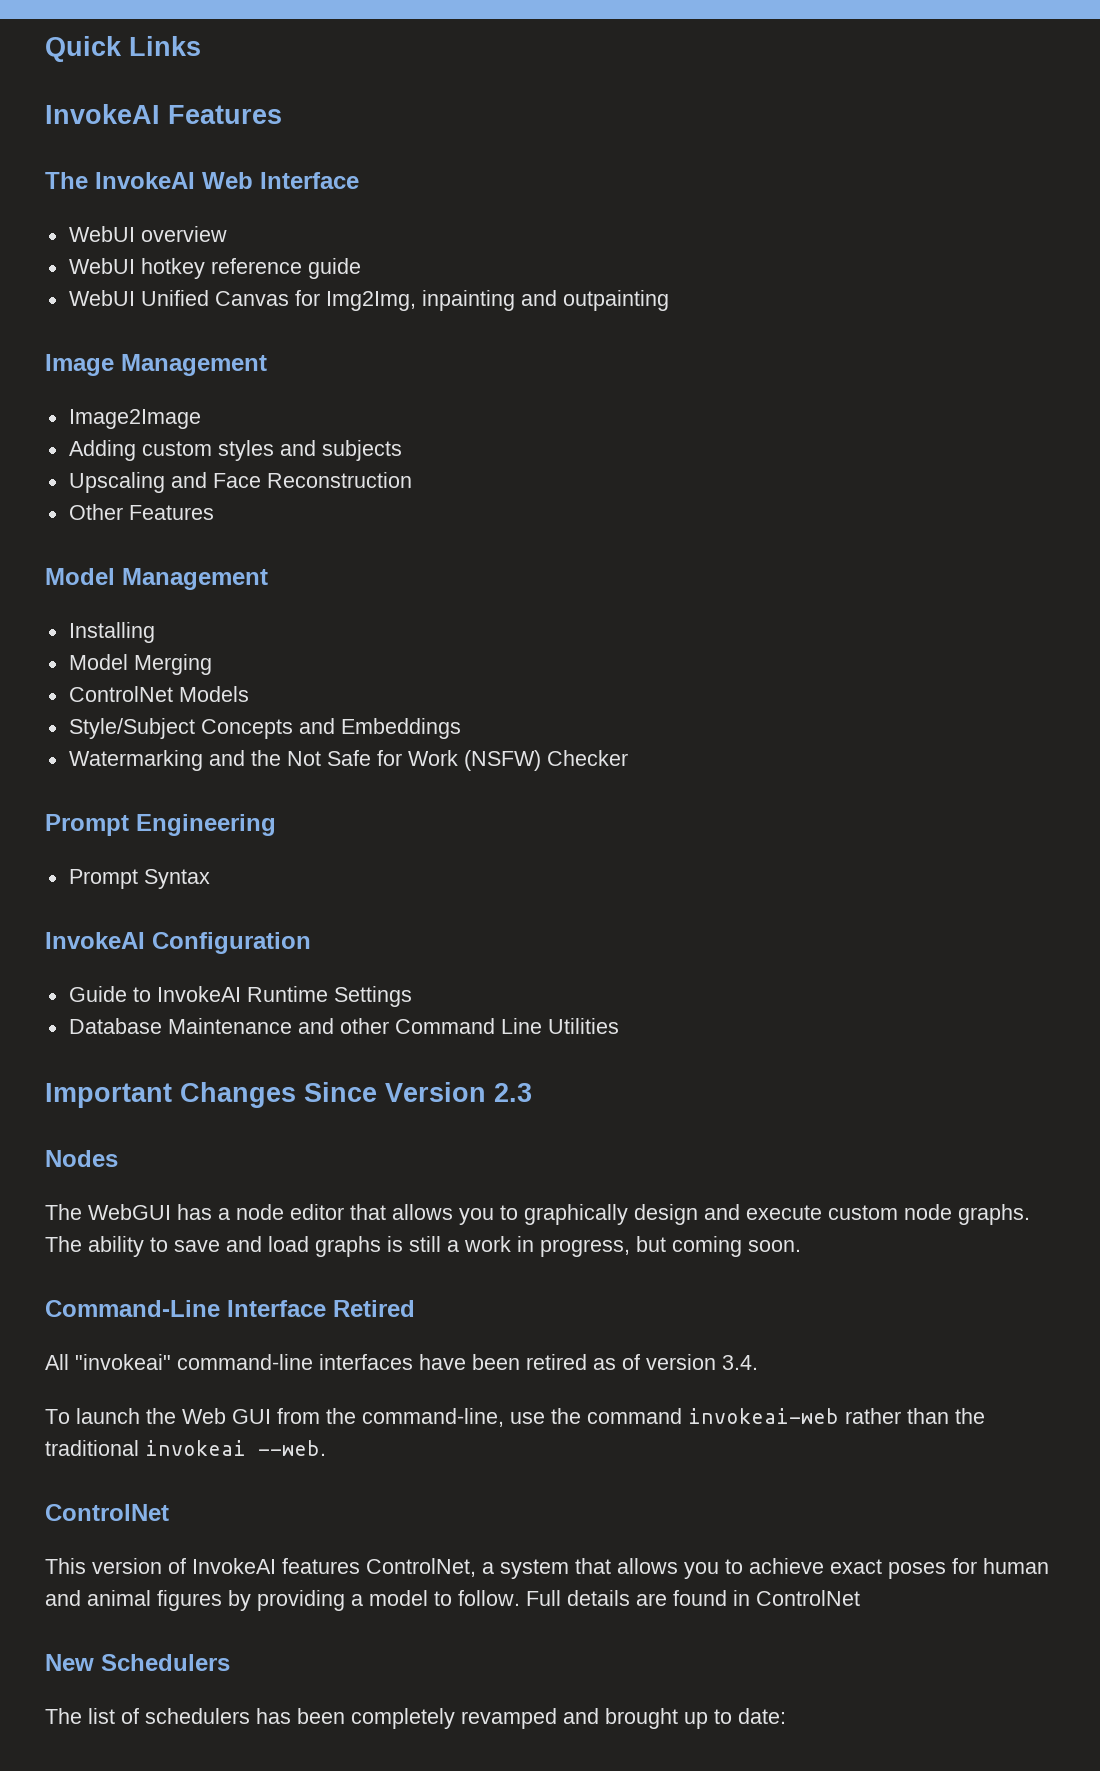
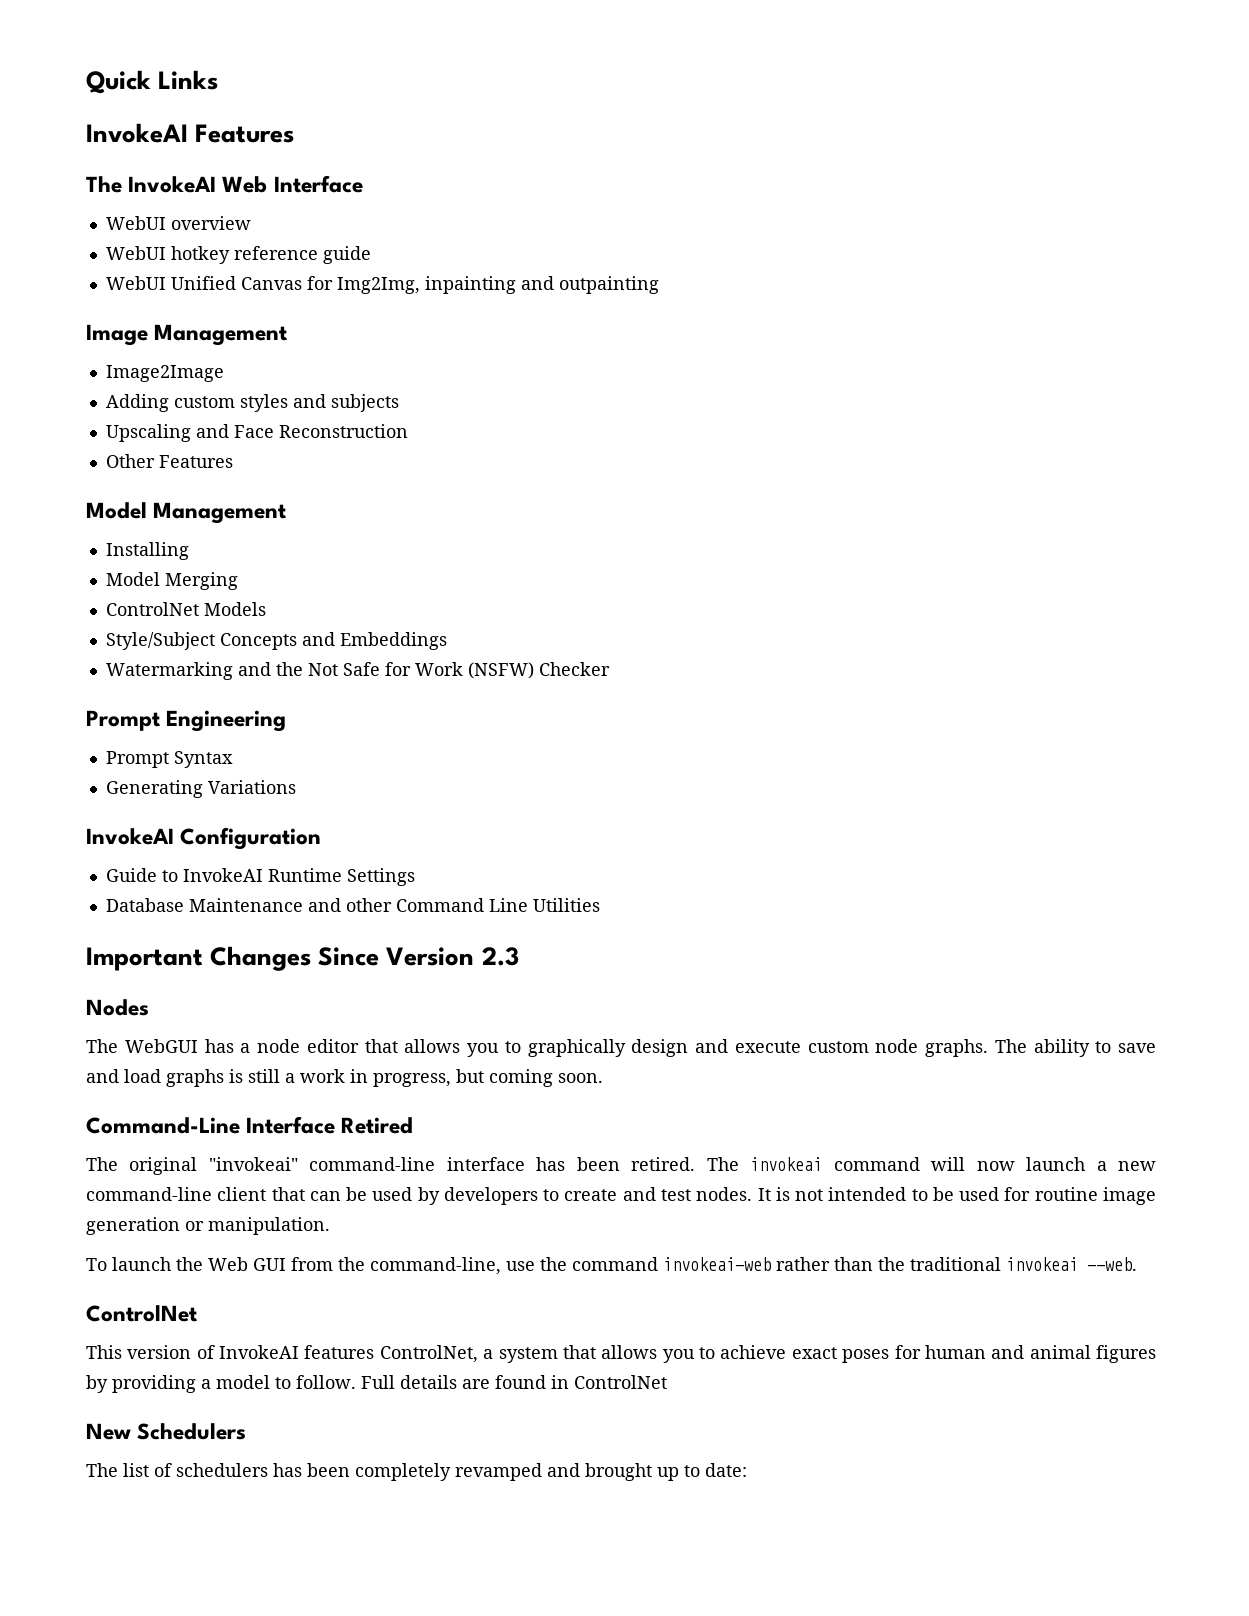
(210, 879) none -> [105,780,296,798] // Generating Variations
[45,1354,758,1370] All "invokeai" command-line interfaces have been retired as of version 3.4. -> [86,1157,1157,1175] [86,1187,1156,1205] [86,1217,330,1235] The original "invokeai" command-line interface has been retired. The invokeai command will now launch a new command-line client that can be used by developers to create and test nodes. It is not intended to be used for routine image generation or manipulation.

